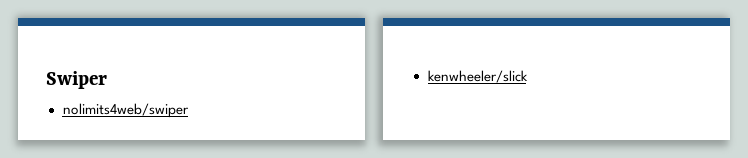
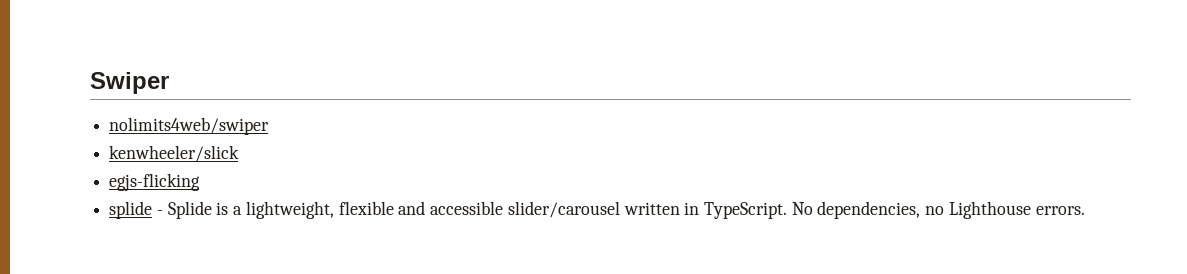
(528, 76) none -> [109,173,201,191] [109,201,1085,219] // egjs-flicking // splide - Splide is a lightweight, flexible and accessible slider/carousel written in TypeScript. No dependencies, no Lighthouse errors.

